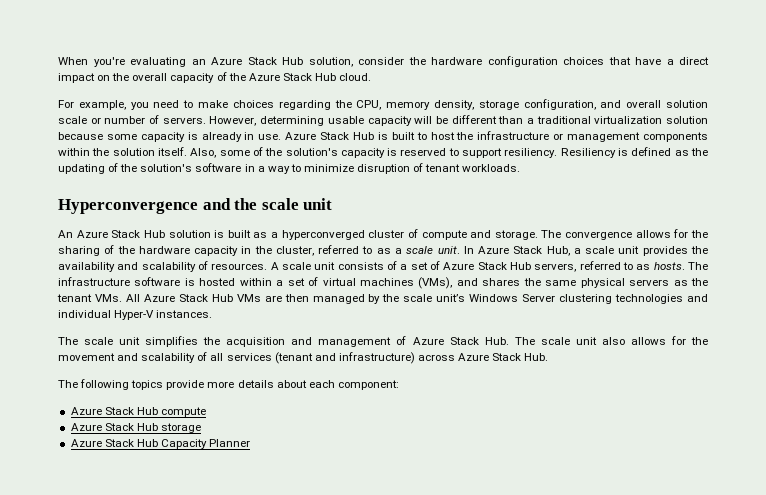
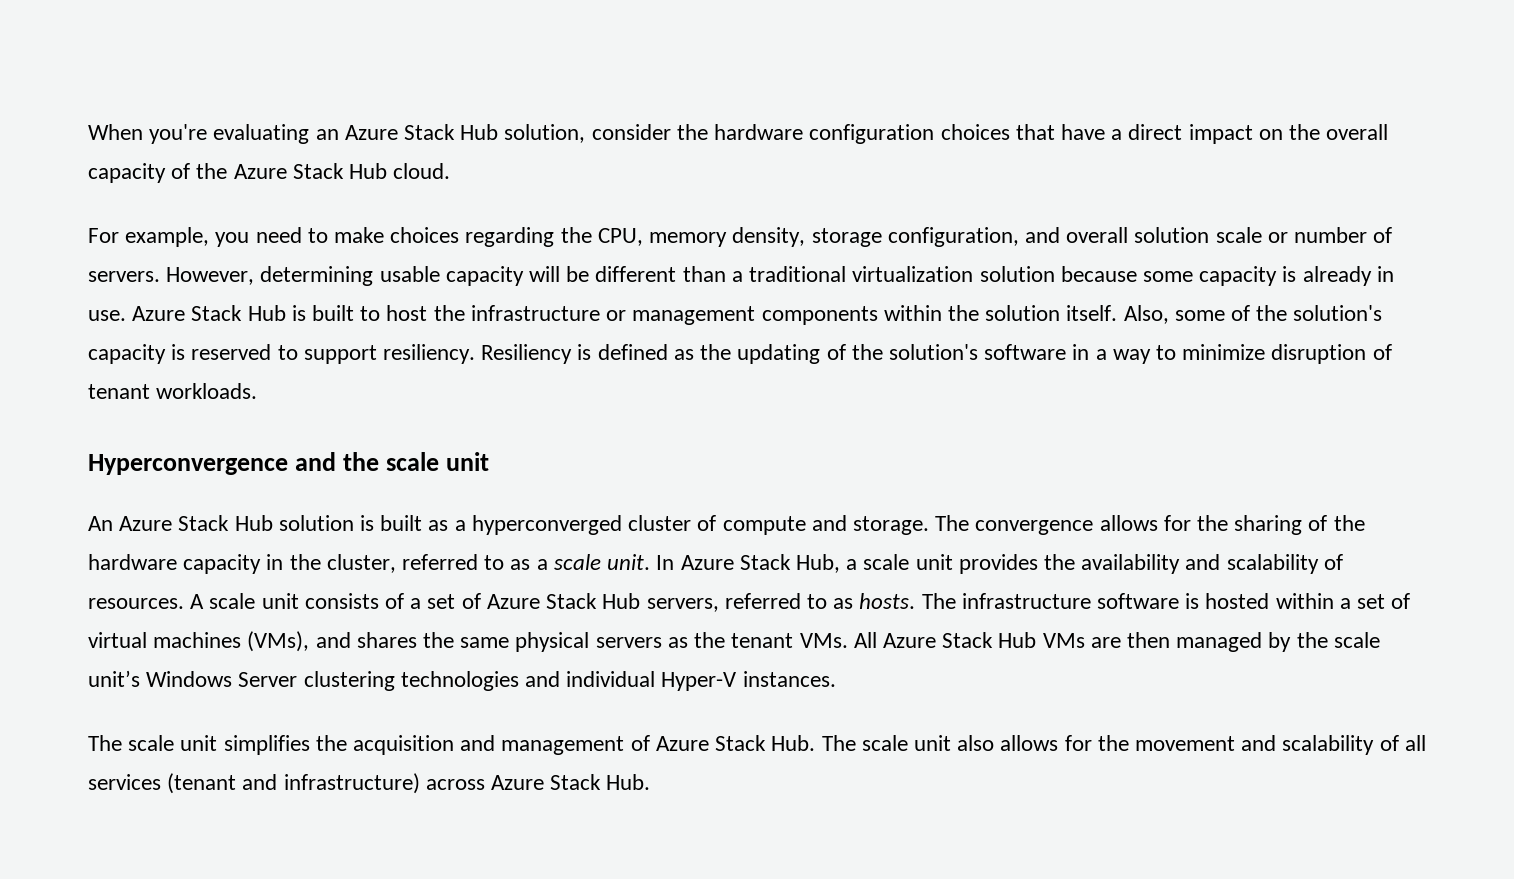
[58,379,399,390] [70,407,206,417] [70,423,201,433] [70,439,251,449] // The following topics provide more details about each component: // Azure Stack Hub compute // Azure Stack Hub storage // Azure Stack Hub Capacity Planner -> (651, 782) none

